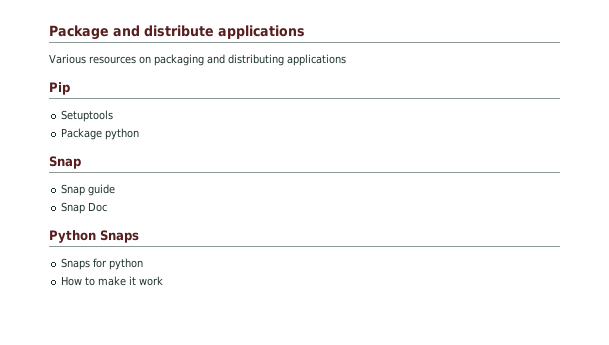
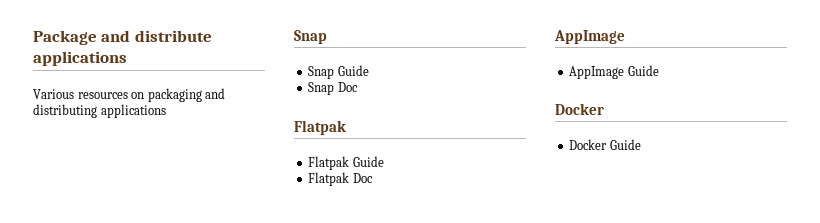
[49,82,70,95] [61,110,114,122] [61,128,140,140] // Pip // Setuptools // Package python -> (166, 111) none
[88,184,116,196] guide -> [337,65,369,76] Guide
[49,230,139,243] [61,258,144,270] [61,276,164,286] Python Snaps // Snaps for python // How to make it work -> [294,120,346,135] [308,156,384,170] [308,172,373,186] [554,30,625,44] [569,65,659,79] [555,103,604,115] [569,139,641,150] Flatpak // Flatpak Guide // Flatpak Doc // AppImage // AppImage Guide // Docker // Docker Guide

